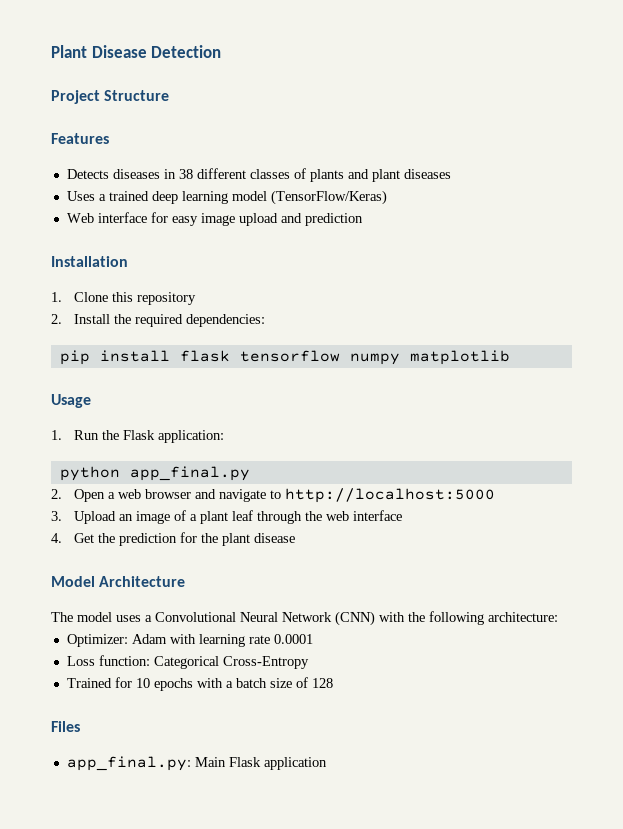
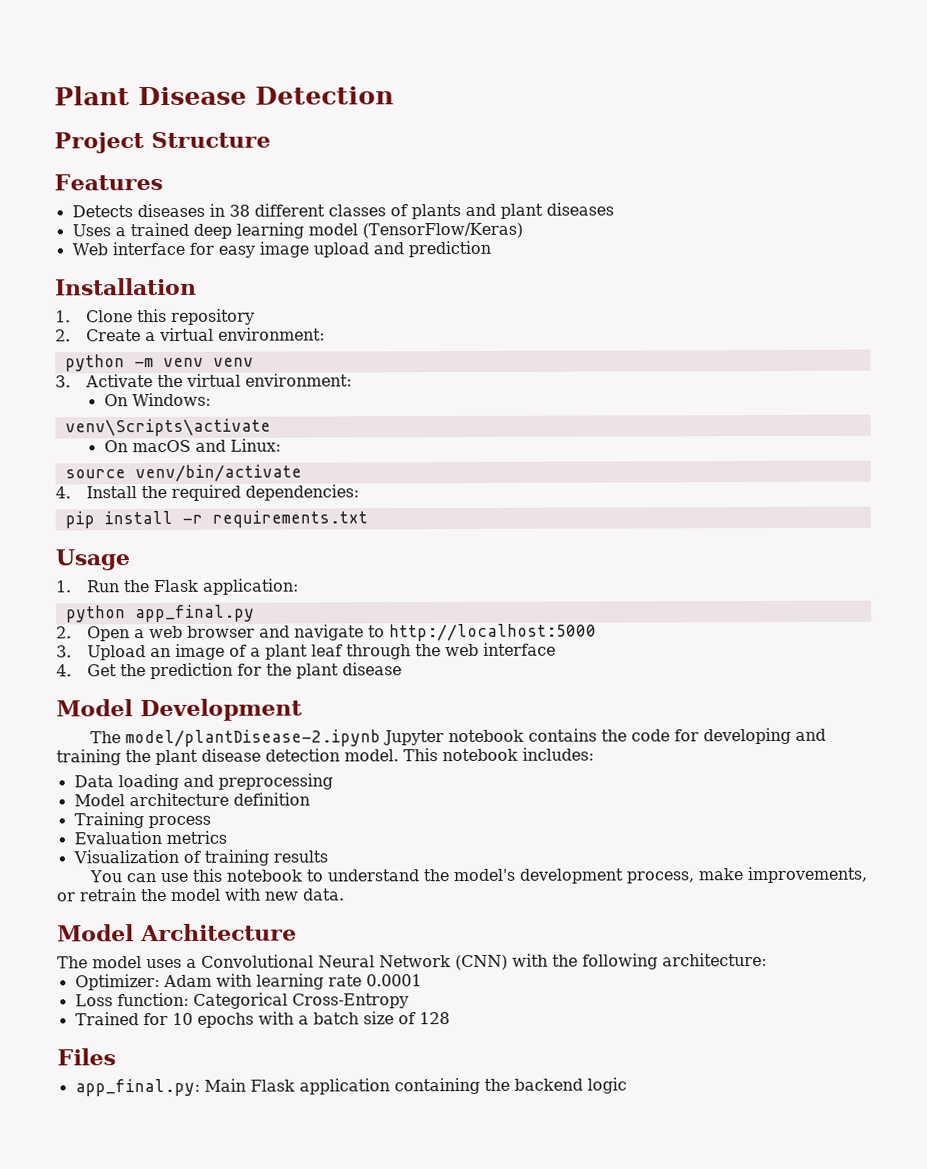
(62, 319) none -> [86,327,326,342] [64,354,254,372] [55,373,353,388] [103,392,211,407] [64,418,271,437] [103,438,281,453] [64,464,302,483] [55,486,71,499] Create a virtual environment: // python -m venv venv // 3. Activate the virtual environment: // On Windows: // venv\Scripts\activate // On macOS and Linux: // source venv/bin/activate // 4.
[179,350,510,365] flask tensorflow numpy matplotlib -> [181,510,368,528] -r requirements.txt
(296, 538) none -> [56,698,303,722] [90,727,827,748] [56,747,594,766] [73,773,333,791] [73,792,310,807] [73,812,211,829] [73,830,227,845] [72,849,328,866] [89,866,868,884] [57,887,345,902] // Model Development // The model/plantDisease-2.ipynb Jupyter notebook contains the code for developing and training the plant disease detection model. This notebook includes: // Data loading and preprocessing // Model architecture definition // Training process // Evaluation metrics // Visualization of training results // You can use this notebook to understand the model's development process, make improvements, or retrain the model with new data.
(327, 763) none -> [393,1077,627,1095] containing the backend logic

